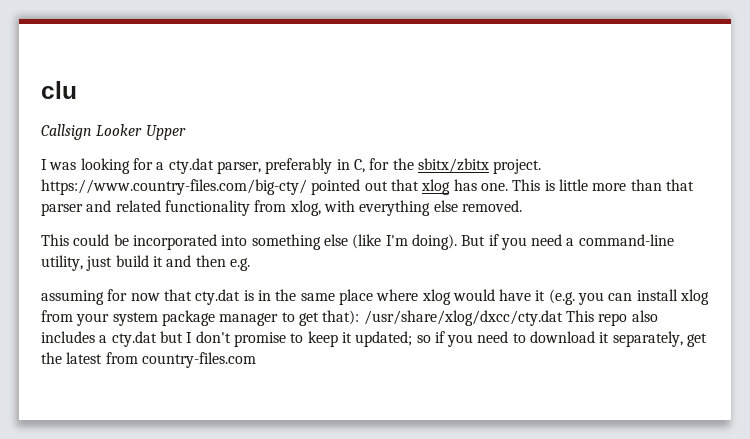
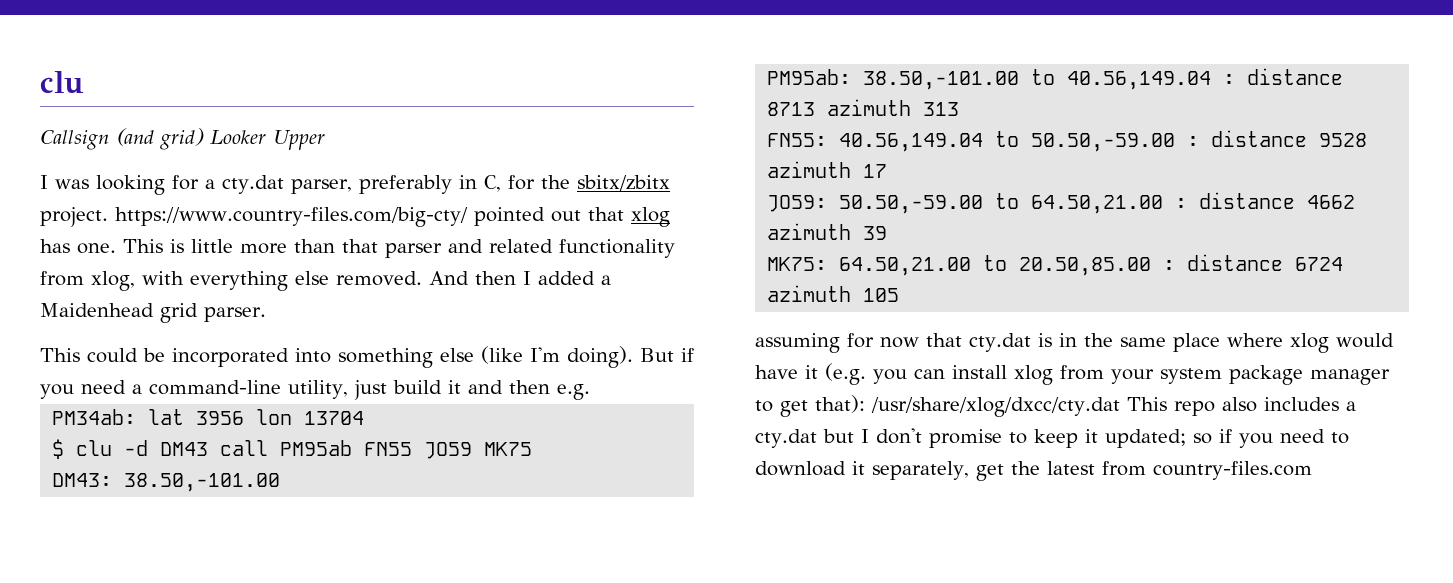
(92, 132) none -> [116,128,204,150] (and grid)
(522, 206) none -> [429,271,611,285] [40,303,266,323] And then I added a Maidenhead grid parser.
(250, 264) none -> [52,409,365,425] [52,439,533,459] [52,473,281,492] [767,68,1344,90] [767,99,960,116] [767,130,1368,152] [767,161,888,178] [767,192,1356,214] [767,223,888,240] [767,254,1344,276] [767,285,900,302] // PM34ab: lat 3956 lon 13704 // $ clu -d DM43 call PM95ab FN55 JO59 MK75 // DM43: 38.50,-101.00 // PM95ab: 38.50,-101.00 to 40.56,149.04 : distance 8713 azimuth 313 // FN55: 40.56,149.04 to 50.50,-59.00 : distance 9528 azimuth 17 // JO59: 50.50,-59.00 to 64.50,21.00 : distance 4662 azimuth 39 // MK75: 64.50,21.00 to 20.50,85.00 : distance 6724 azimuth 105

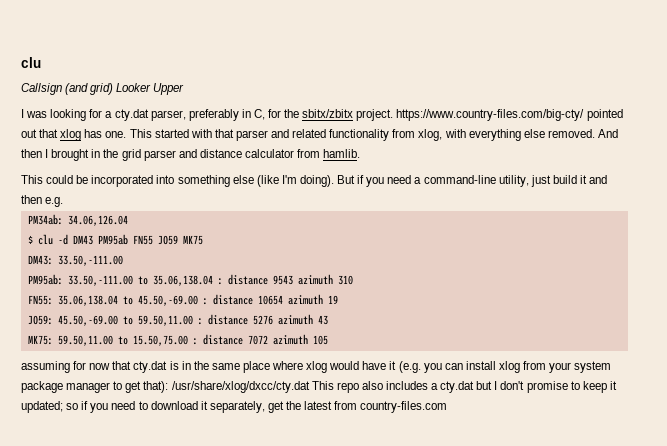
[170,239,335,254] is little more than -> [154,129,212,138] started with
[538,271,611,285] [40,303,266,323] added a Maidenhead grid parser. -> [51,149,361,161] brought in the grid parser and distance calculator from hamlib.
[148,409,365,425] lat 3956 lon 13704 -> [67,215,128,226] 34.06,126.04
[220,440,269,456] call -> (93, 240) none
[124,473,281,492] 38.50,-101.00 -> [57,255,123,266] 33.50,-111.00
[863,68,1344,90] [767,99,960,116] [767,130,1368,152] [767,161,888,178] [767,192,1356,214] [767,223,888,240] [767,254,1344,276] 38.50,-101.00 to 40.56,149.04 : distance 8713 azimuth 313 // FN55: 40.56,149.04 to 50.50,-59.00 : distance 9528 azimuth 17 // JO59: 50.50,-59.00 to 64.50,21.00 : distance 4662 azimuth 39 // MK75: 64.50,21.00 to 20.50,85.00 : distance 6724 -> [67,274,353,286] [27,294,338,306] [27,314,328,326] [27,334,268,346] 33.50,-111.00 to 35.06,138.04 : distance 9543 azimuth 310 // FN55: 35.06,138.04 to 45.50,-69.00 : distance 10654 azimuth 19 // JO59: 45.50,-69.00 to 59.50,11.00 : distance 5276 azimuth 43 // MK75: 59.50,11.00 to 15.50,75.00 : distance 7072

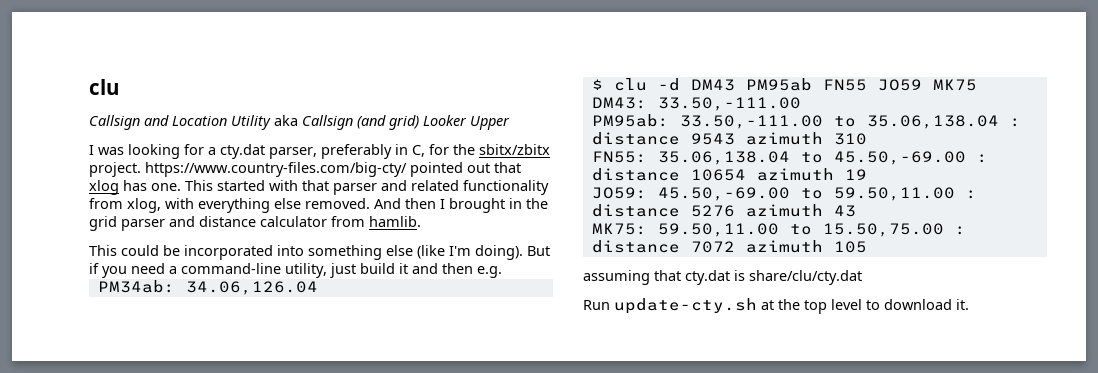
(62, 89) none -> [144,115,353,130] and Location Utility aka Callsign
[73,361,111,370] for now -> (650, 277) none
[181,361,612,373] [21,381,617,393] [21,401,448,413] in the same place where xlog would have it (e.g. you can install xlog from your system package manager to get that): /usr/share/xlog/dxcc/cty.dat This repo also includes a cty.dat but I don't promise to keep it updated; so if you need to download it separately, get the latest from country-files.com -> [749,270,862,285] [583,298,969,314] share/clu/cty.dat // Run update-cty.sh at the top level to download it.

